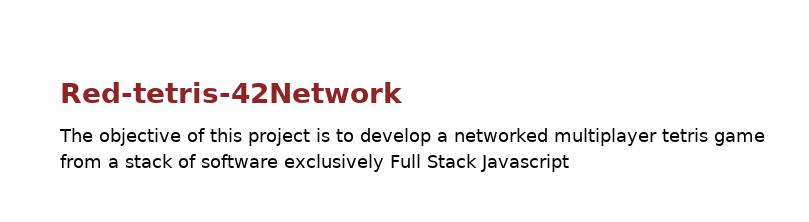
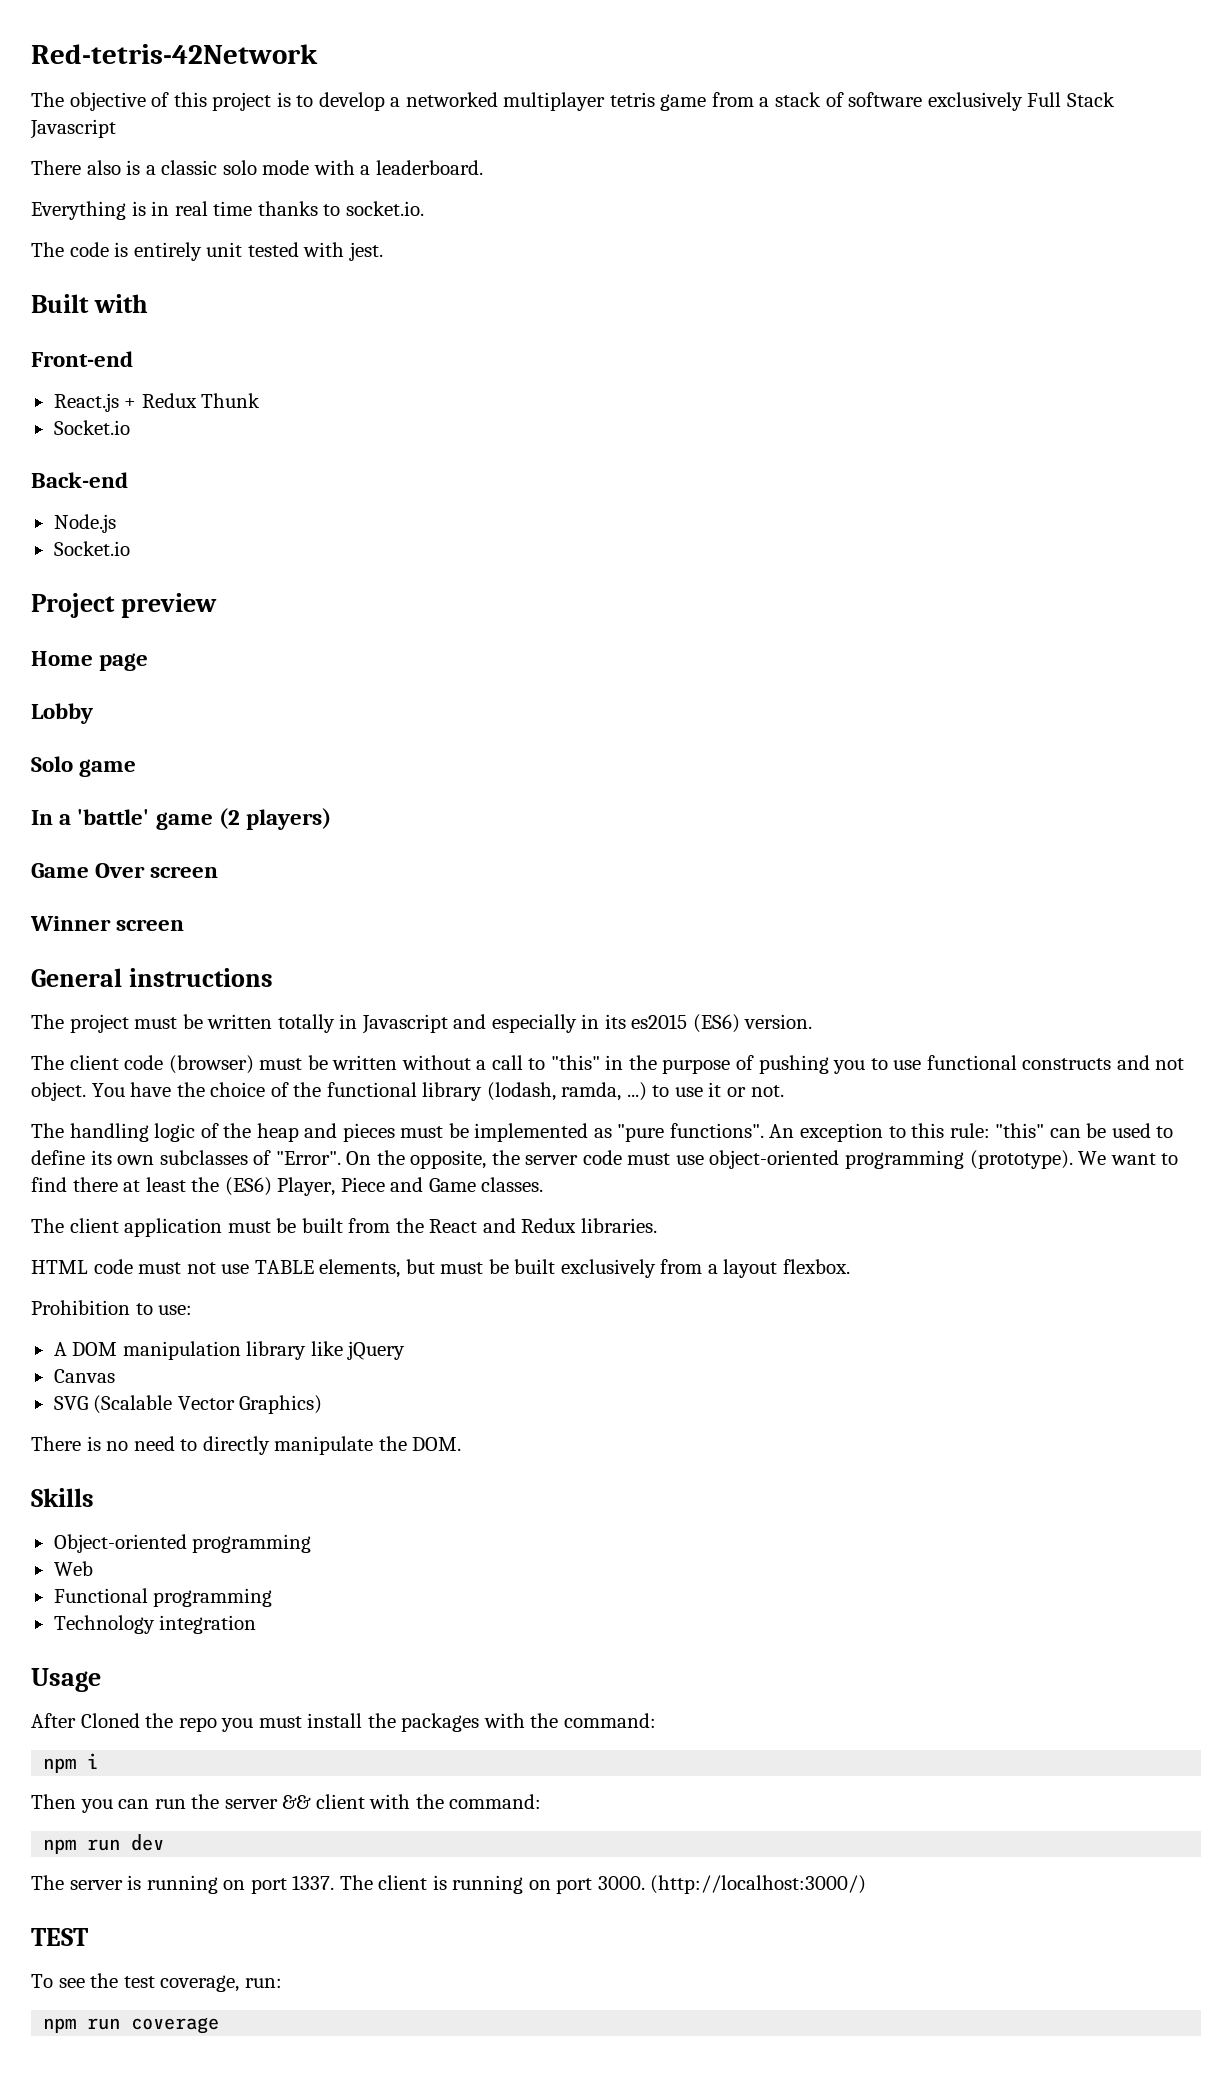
(569, 163) none -> [31,160,483,175] [31,201,424,220] [31,242,383,261] [31,294,148,313] [31,351,133,367] [53,393,261,412] [53,420,130,435] [31,472,128,488] [53,514,116,533] [53,541,130,556] [31,593,217,618] [31,651,149,671] [31,703,93,724] [31,756,137,777] [31,808,332,830] [31,863,219,878] [30,916,185,931] [31,968,273,987] [31,1014,813,1034] [31,1055,1185,1074] [31,1082,784,1101] [31,1123,1174,1142] [31,1150,1179,1169] [31,1177,544,1196] [31,1218,657,1237] [31,1259,851,1278] [31,1300,193,1315] [53,1341,406,1360] [53,1369,115,1383] [53,1395,323,1414] [31,1436,462,1455] [31,1488,94,1507] [53,1534,312,1553] [53,1561,93,1576] [53,1588,273,1607] [53,1615,257,1634] [31,1668,101,1692] [31,1713,656,1732] [43,1753,99,1773] [31,1794,542,1813] [43,1834,165,1854] [31,1875,867,1894] [31,1928,88,1946] [31,1973,282,1992] [43,2017,220,2034] // There also is a classic solo mode with a leaderboard. // Everything is in real time thanks to socket.io. // The code is entirely unit tested with jest. // Built with // Front-end // React.js + Redux Thunk // Socket.io // Back-end // Node.js // Socket.io // Project preview // Home page // Lobby // Solo game // In a 'battle' game (2 players) // Game Over screen // Winner screen // General instructions // The project must be written totally in Javascript and especially in its es2015 (ES6) version. // The client code (browser) must be written without a call to "this" in the purpose of pushing you to use functional constructs and not object. You have the choice of the functional library (lodash, ramda, ...) to use it or not. // The handling logic of the heap and pieces must be implemented as "pure functions". An exception to this rule: "this" can be used to define its own subclasses of "Error". On the opposite, the server code must use object-oriented programming (prototype). We want to find there at least the (ES6) Player, Piece and Game classes. // The client application must be built from the React and Redux libraries. // HTML code must not use TABLE elements, but must be built exclusively from a layout flexbox. // Prohibition to use: // A DOM manipulation library like jQuery // Canvas // SVG (Scalable Vector Graphics) // There is no need to directly manipulate the DOM. // Skills // Object-oriented programming // Web // Functional programming // Technology integration // Usage // After Cloned the repo you must install the packages with the command: // npm i // Then you can run the server && client with the command: // npm run dev // The server is running on port 1337. The client is running on port 3000. (http://localhost:3000/) // TEST // To see the test coverage, run: // npm run coverage

